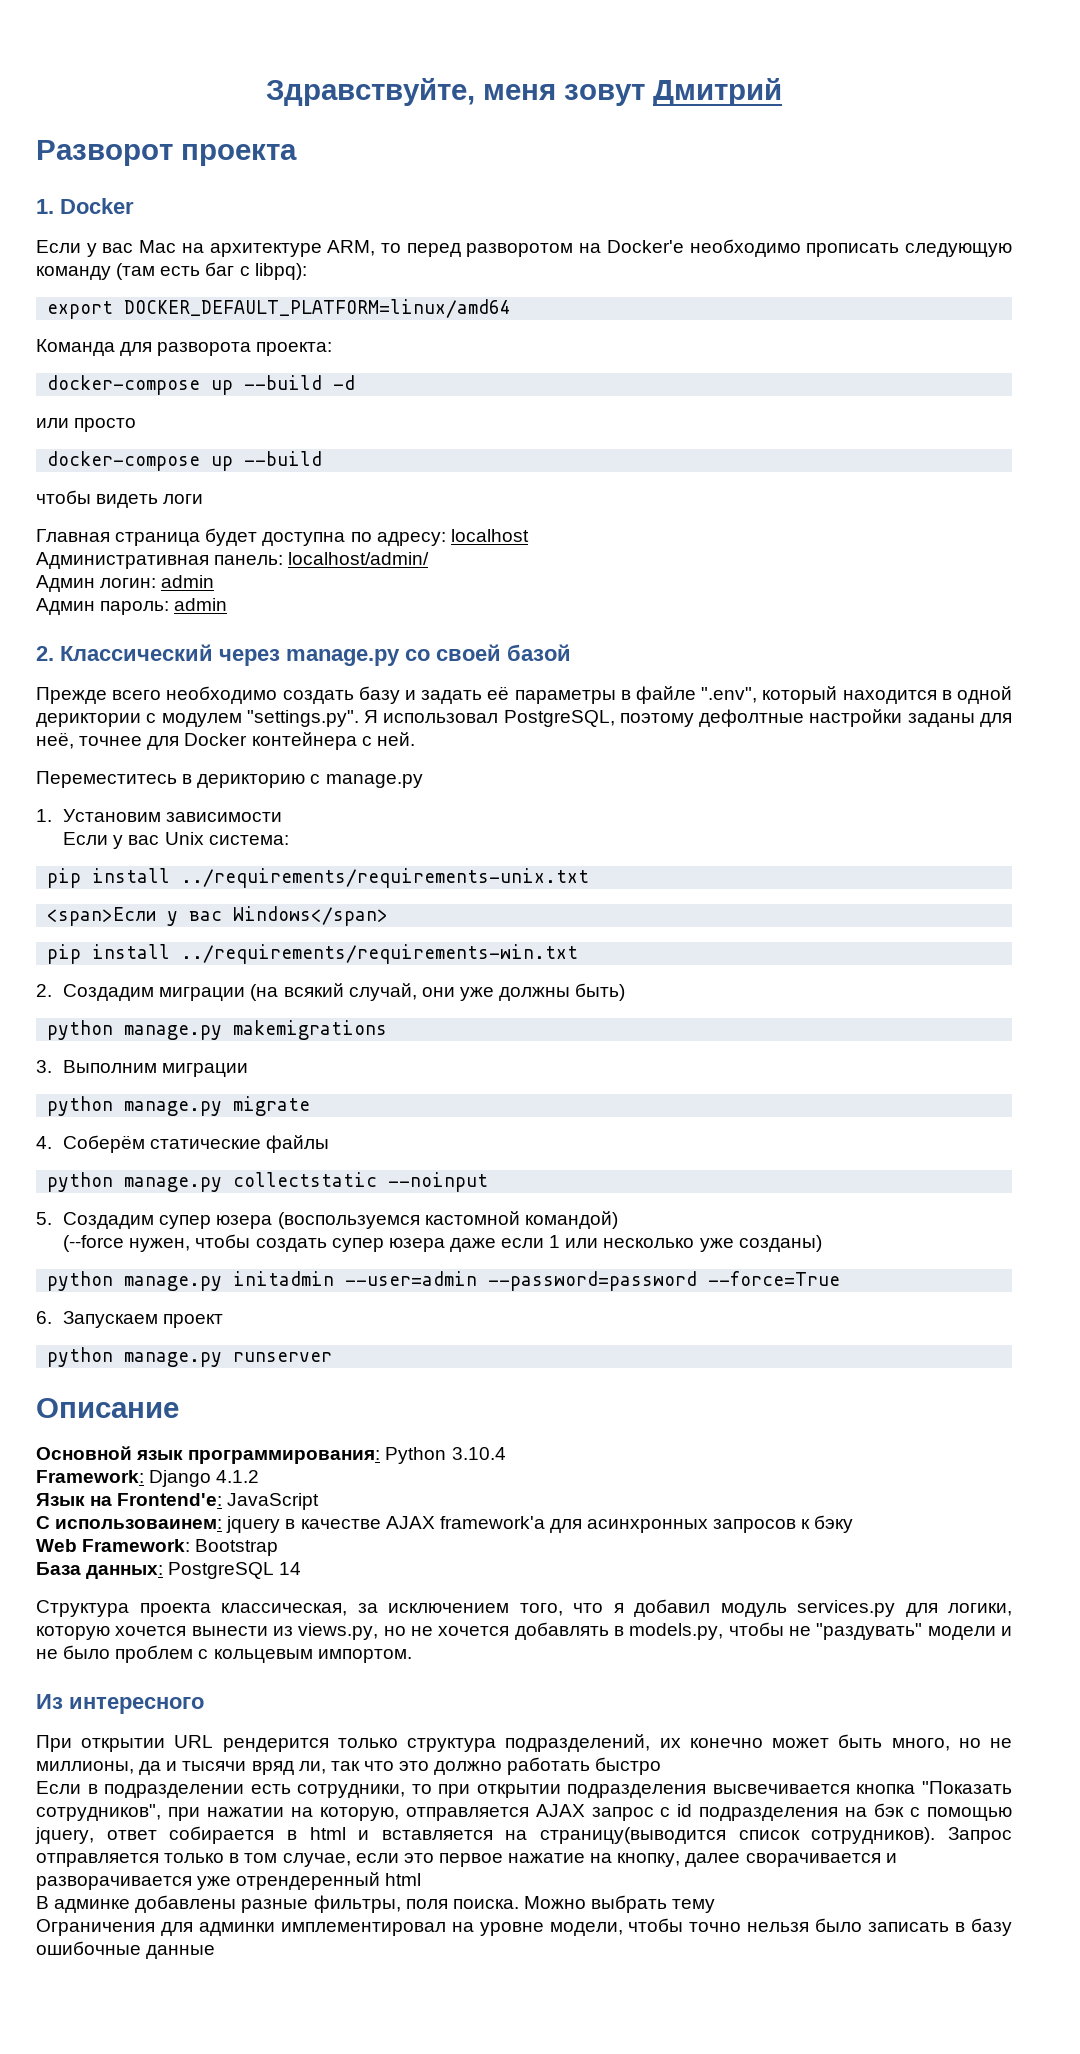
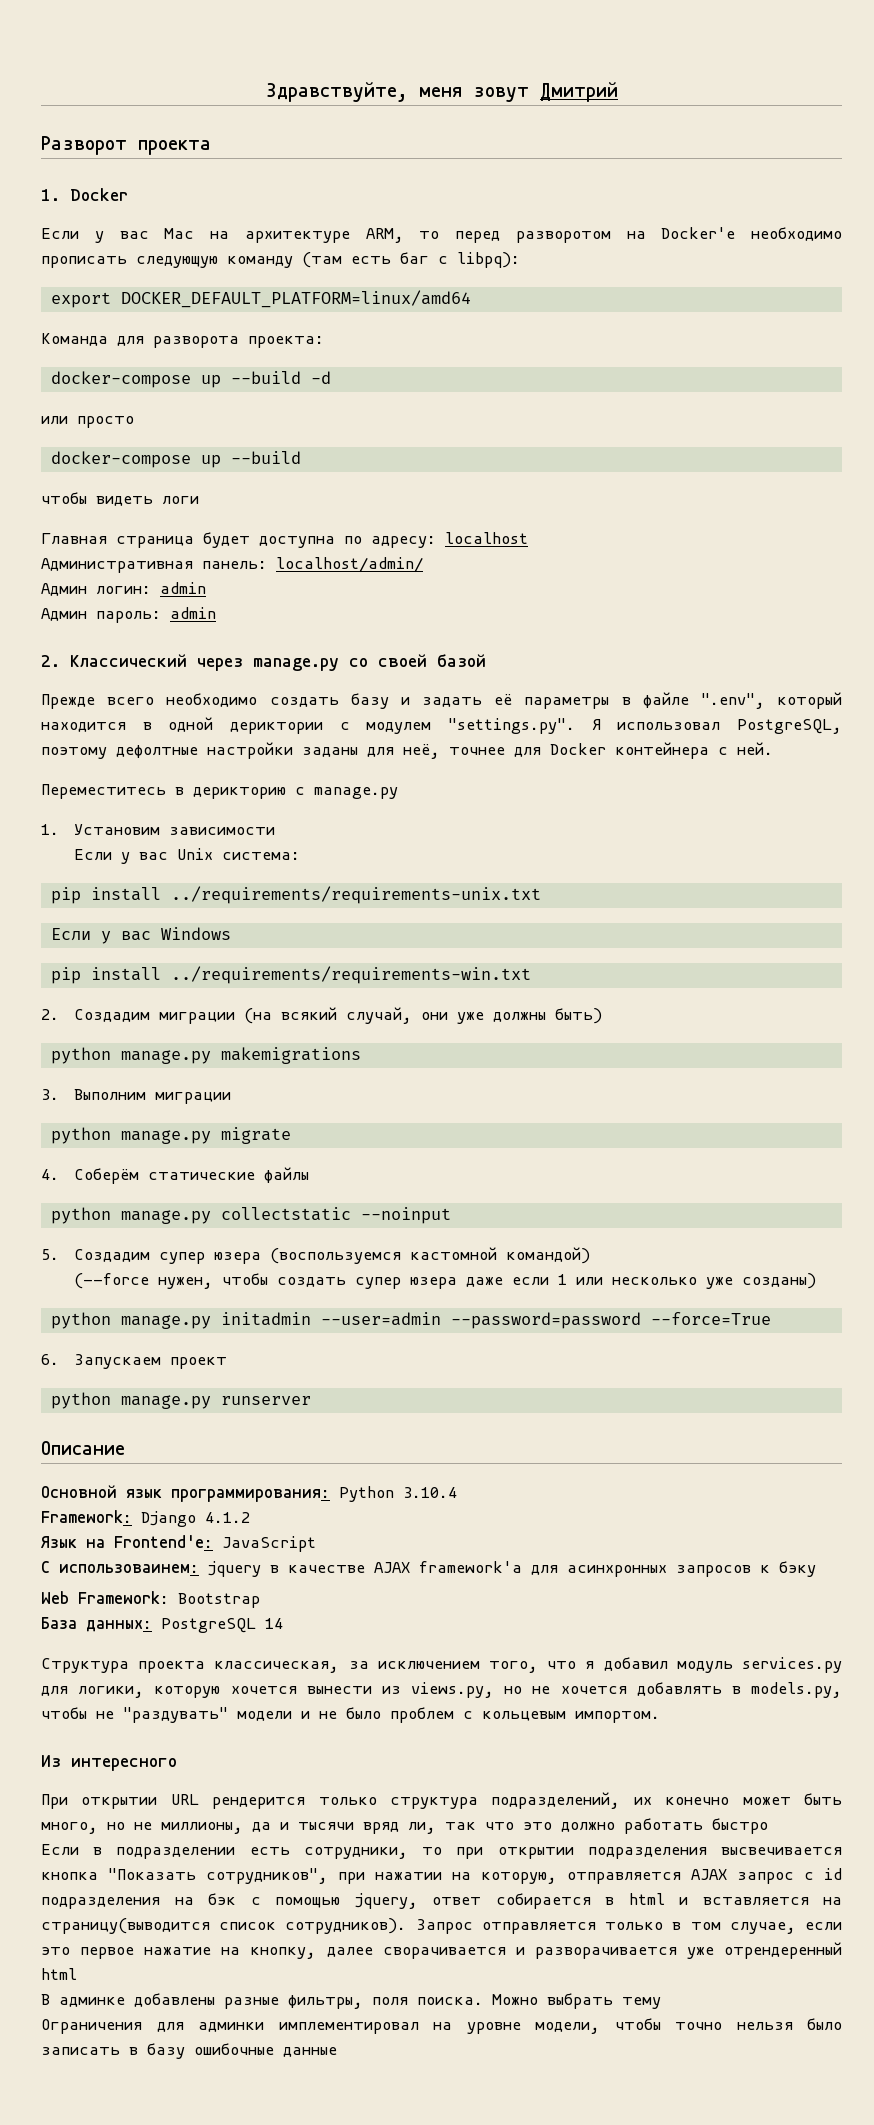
[47,906,389,926] <span>Если у вас Windows</span> -> [50,927,231,944] Если у вас Windows

